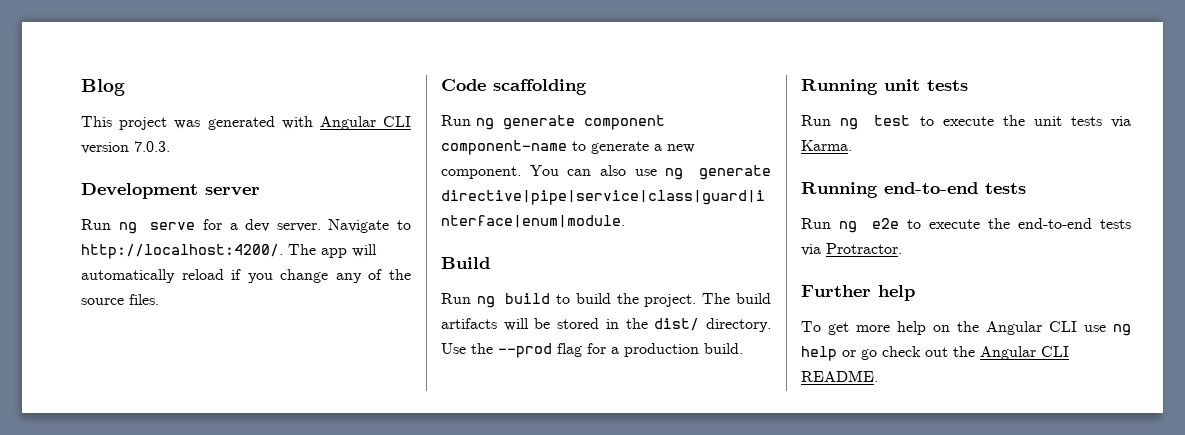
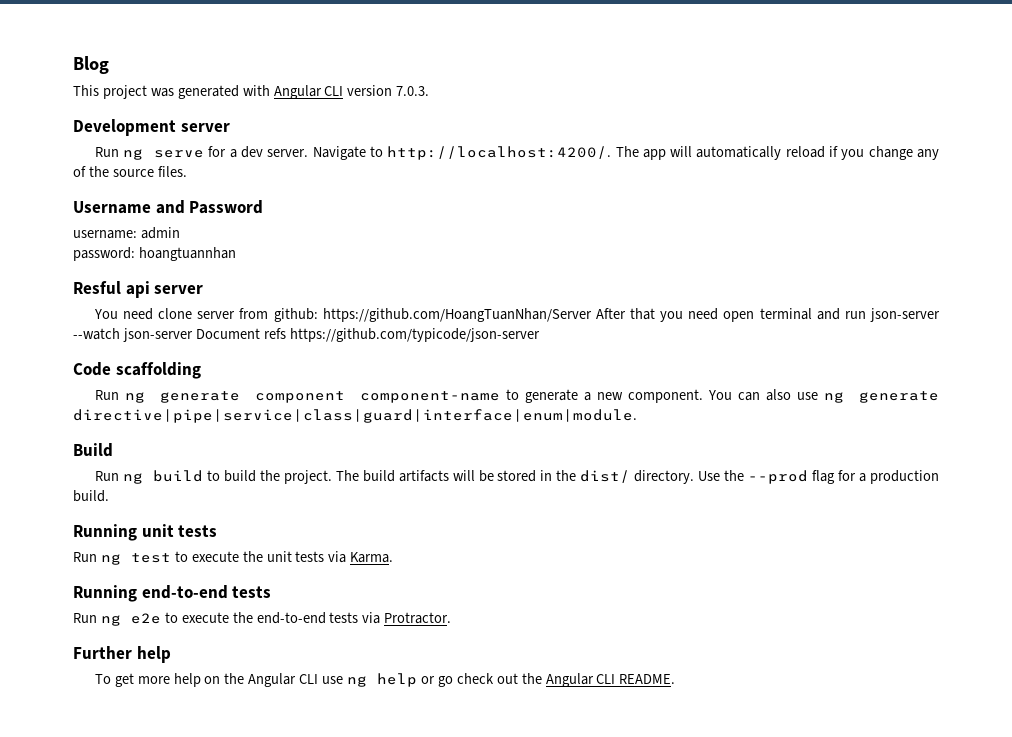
(159, 299) none -> [73,200,264,214] [73,227,180,239] [73,247,236,261] [73,281,204,298] [93,308,940,322] [73,328,540,342] // Username and Password // username: admin // password: hoangtuannhan // Resful api server // You need clone server from github: https://github.com/HoangTuanNhan/Server After that you need open terminal and run json-server --watch json-server Document refs https://github.com/typicode/json-server

